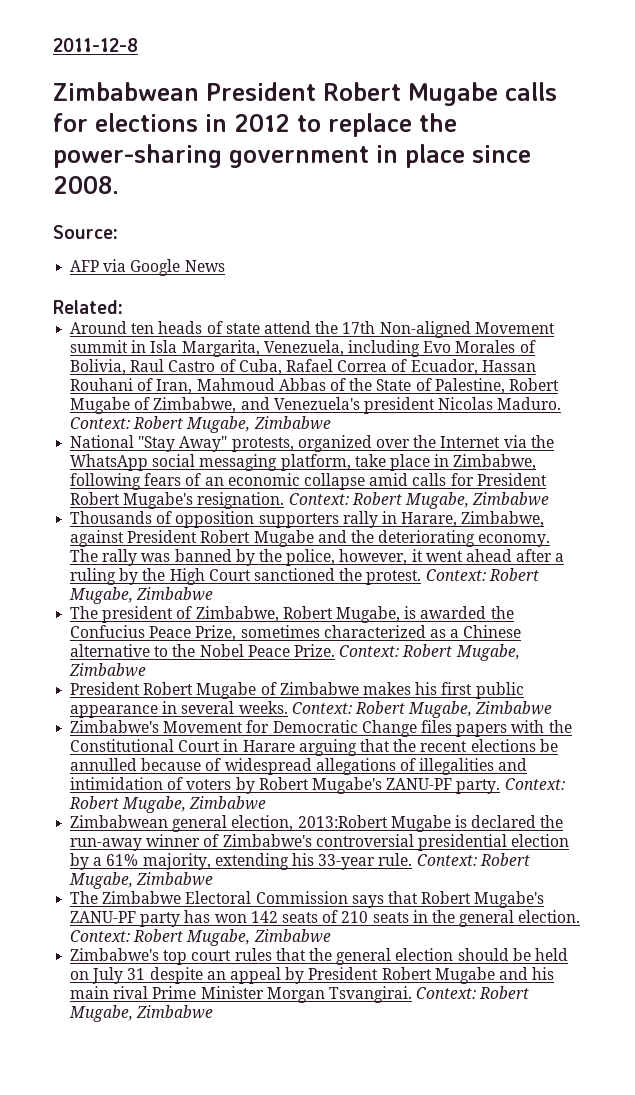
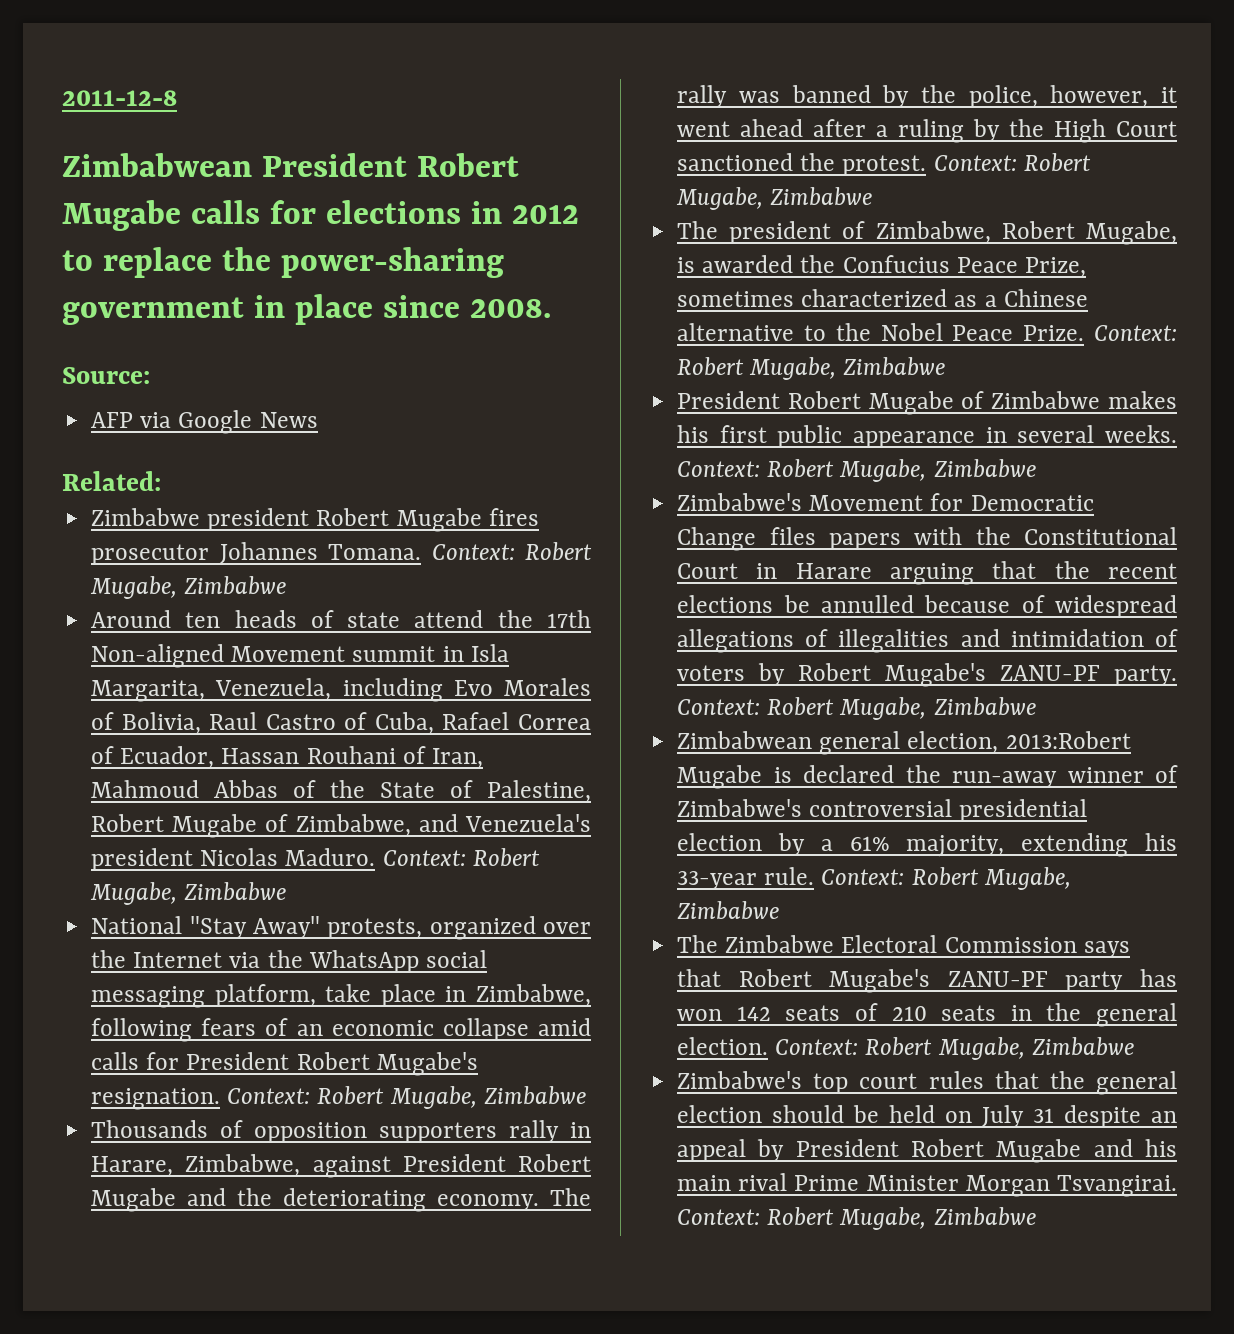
(123, 307) none -> [91,508,539,532] [91,542,592,565] [90,576,287,599] // Zimbabwe president Robert Mugabe fires prosecutor Johannes Tomana. Context: Robert Mugabe, Zimbabwe

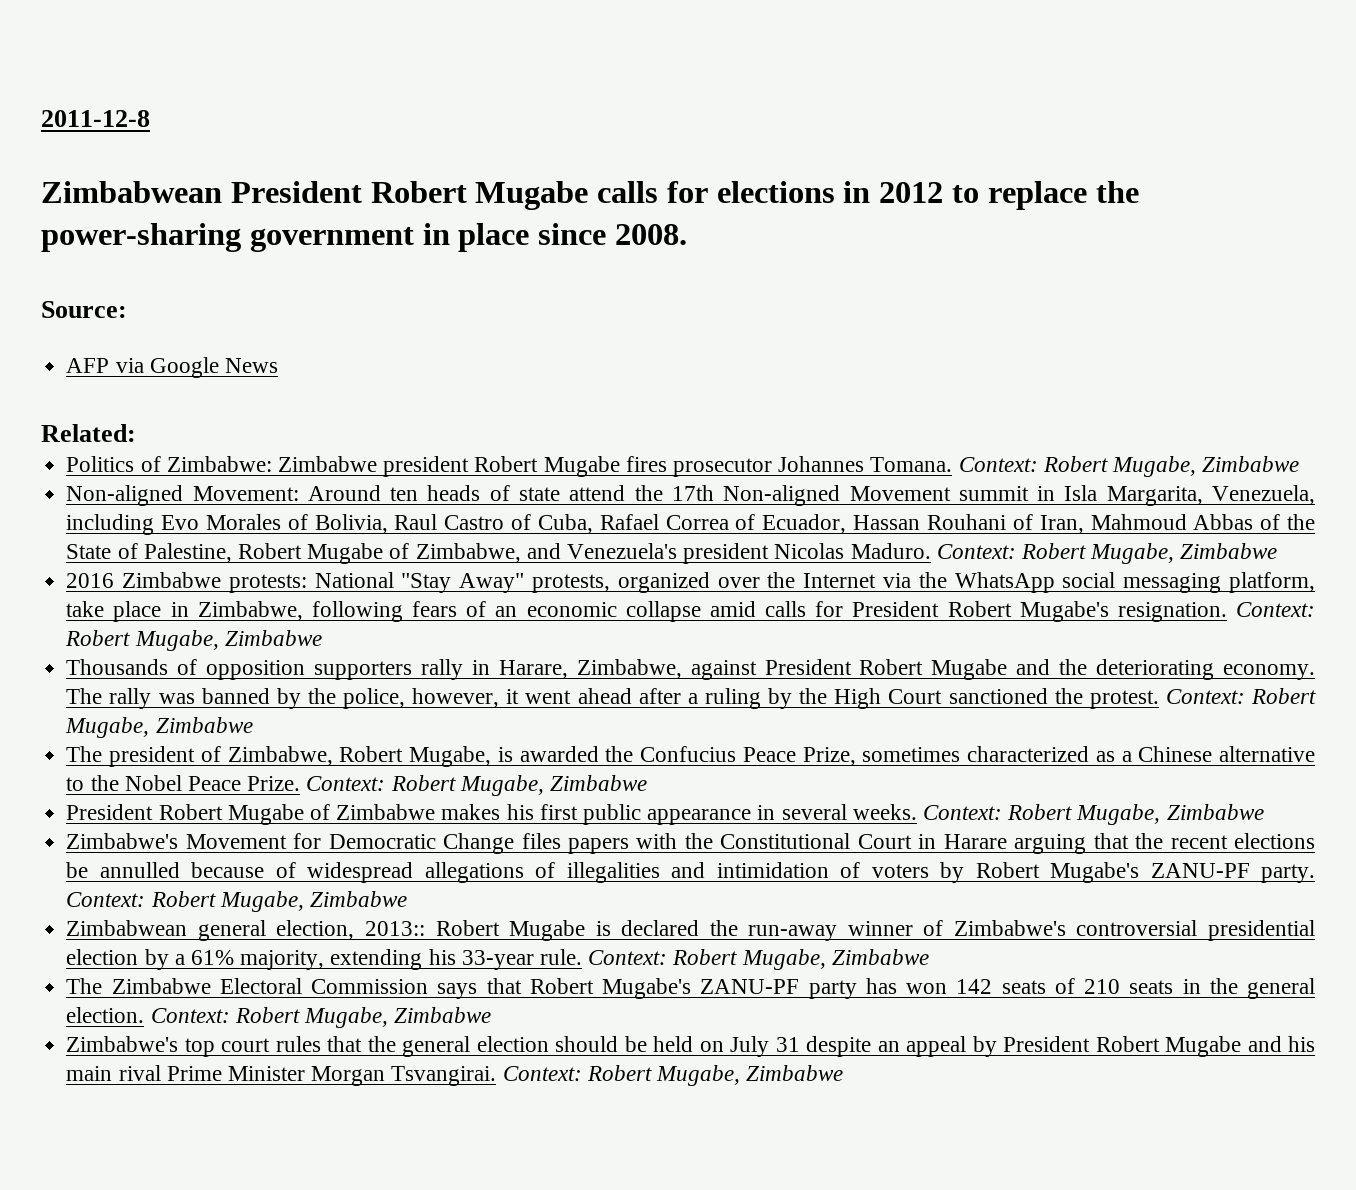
(161, 481) none -> [66,456,272,472] Politics of Zimbabwe:
(287, 585) none -> [66,485,299,506] Non-aligned Movement:
(287, 891) none -> [66,572,307,593] 2016 Zimbabwe protests:
[1005,731,1131,749] 2013:Robert -> [364,920,500,936] 2013:: Robert

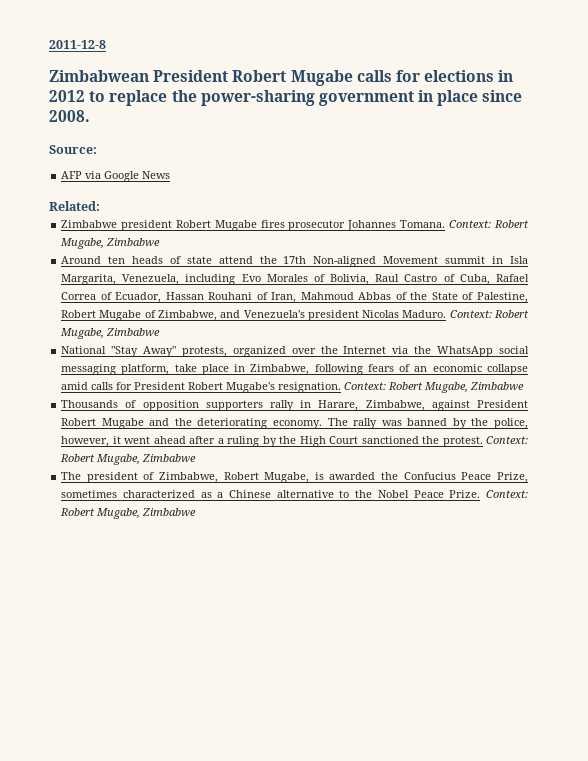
[66,456,272,472] Politics of Zimbabwe: -> (100, 206) none
[66,485,299,506] Non-aligned Movement: -> (161, 242) none
[66,572,307,593] 2016 Zimbabwe protests: -> (161, 332) none
[66,804,1264,825] [66,833,1316,854] [66,862,1316,883] [66,891,407,912] [66,920,1315,941] [66,949,929,970] [66,978,1316,999] [66,1007,492,1028] [66,1036,1316,1057] [66,1065,844,1086] // President Robert Mugabe of Zimbabwe makes his first public appearance in several weeks. Context: Robert Mugabe, Zimbabwe // Zimbabwe's Movement for Democratic Change files papers with the Constitutional Court in Harare arguing that the recent elections be annulled because of widespread allegations of illegalities and intimidation of voters by Robert Mugabe's ZANU-PF party. Context: Robert Mugabe, Zimbabwe // Zimbabwean general election, 2013:: Robert Mugabe is declared the run-away winner of Zimbabwe's controversial presidential election by a 61% majority, extending his 33-year rule. Context: Robert Mugabe, Zimbabwe // The Zimbabwe Electoral Commission says that Robert Mugabe's ZANU-PF party has won 142 seats of 210 seats in the general election. Context: Robert Mugabe, Zimbabwe // Zimbabwe's top court rules that the general election should be held on July 31 despite an appeal by President Robert Mugabe and his main rival Prime Minister Morgan Tsvangirai. Context: Robert Mugabe, Zimbabwe -> (197, 512) none

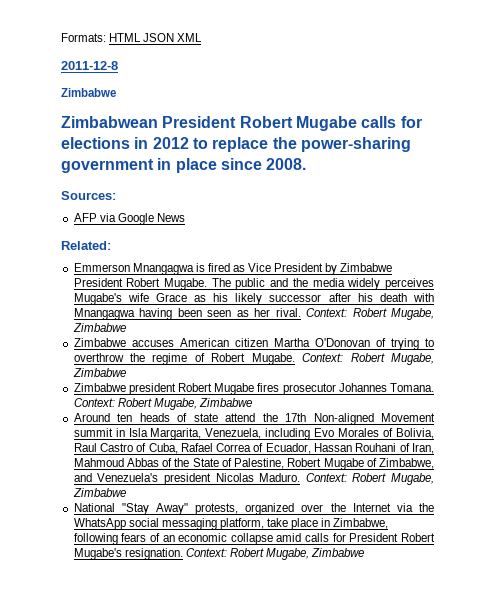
(49, 44) none -> [61,33,203,42] Formats: HTML JSON XML //
(106, 44) none -> [61,88,116,97] // Zimbabwe
[49,145,97,154] Source: -> [61,191,116,200] Sources:
(100, 206) none -> [73,263,393,275] [73,278,434,290] [73,293,434,305] [73,308,435,320] [72,323,126,332] [73,338,434,350] [73,353,434,365] [72,368,126,377] // Emmerson Mnangagwa is fired as Vice President by Zimbabwe President Robert Mugabe. The public and the media widely perceives Mugabe's wife Grace as his likely successor after his death with Mnangagwa having been seen as her rival. Context: Robert Mugabe, Zimbabwe // Zimbabwe accuses American citizen Martha O'Donovan of trying to overthrow the regime of Robert Mugabe. Context: Robert Mugabe, Zimbabwe
[61,400,528,411] [61,418,528,429] [61,436,528,447] [60,454,197,465] [61,472,528,483] [61,490,528,498] [60,508,197,519] // Thousands of opposition supporters rally in Harare, Zimbabwe, against President Robert Mugabe and the deteriorating economy. The rally was banned by the police, however, it went ahead after a ruling by the High Court sanctioned the protest. Context: Robert Mugabe, Zimbabwe // The president of Zimbabwe, Robert Mugabe, is awarded the Confucius Peace Prize, sometimes characterized as a Chinese alternative to the Nobel Peace Prize. Context: Robert Mugabe, Zimbabwe -> (365, 552) none

